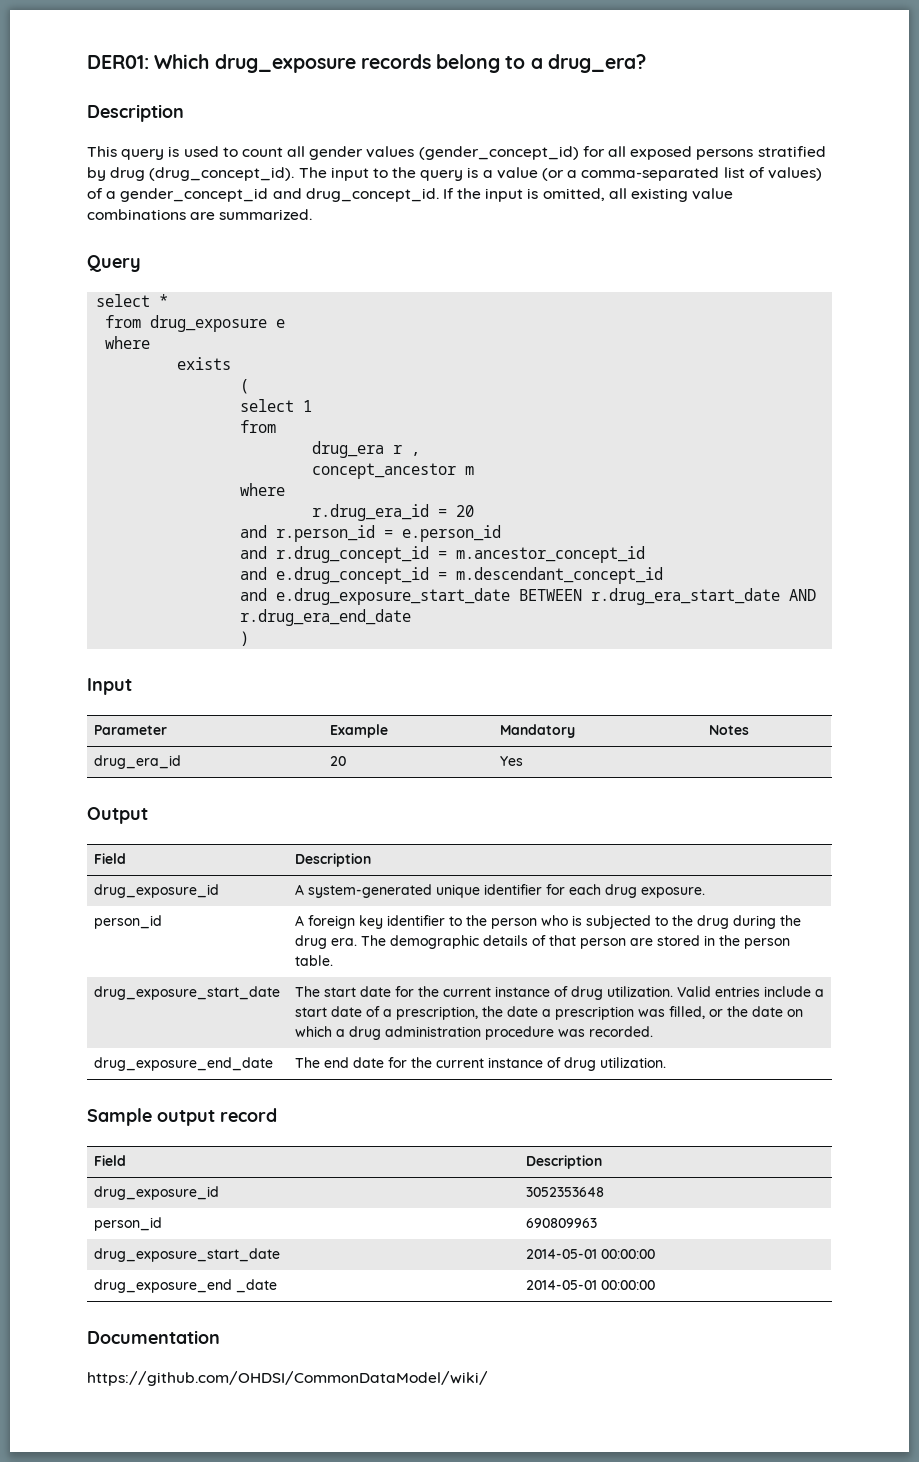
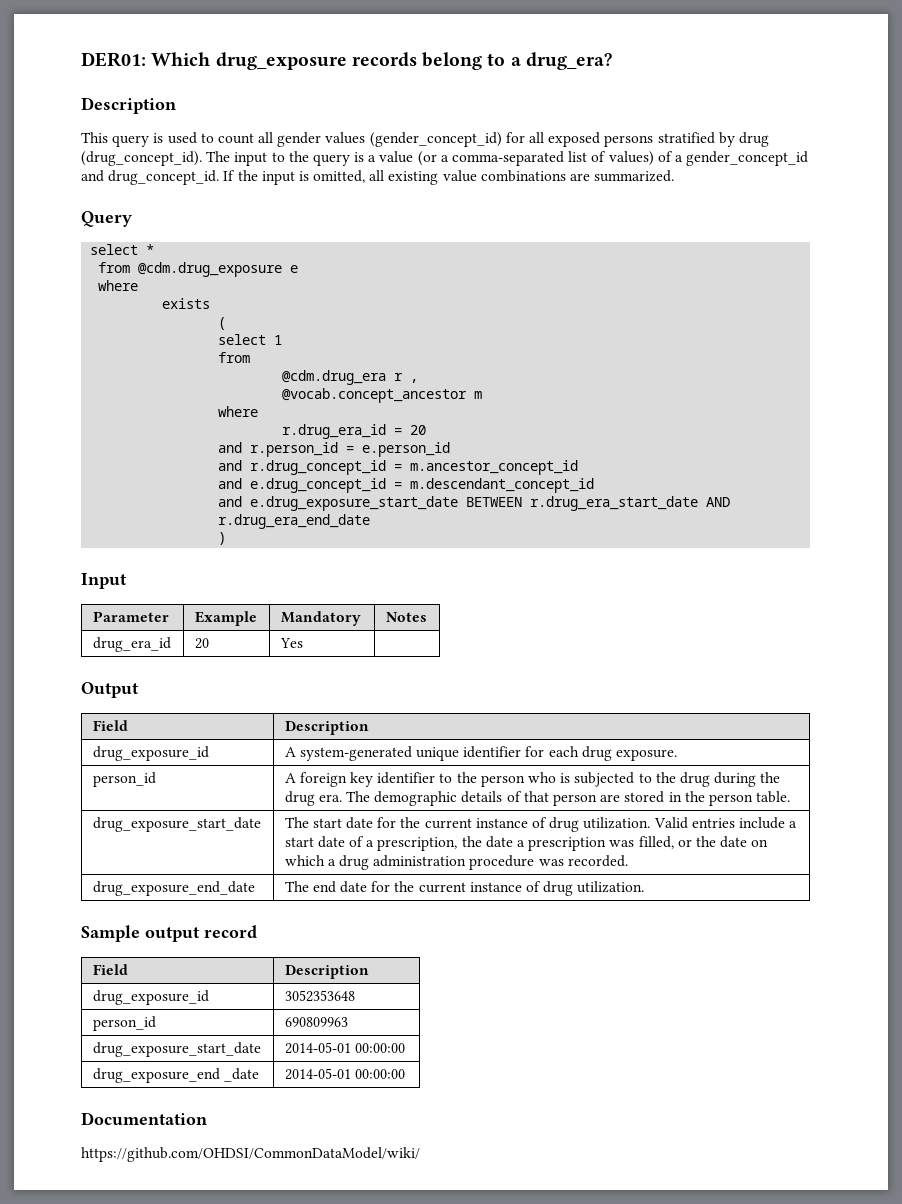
[150,315,268,332] drug_exposure -> [138,262,283,277] @cdm.drug_exposure
[312,441,385,458] drug_era -> [282,370,387,385] @cdm.drug_era
[312,463,457,479] concept_ancestor -> [282,388,468,403] @vocab.concept_ancestor

